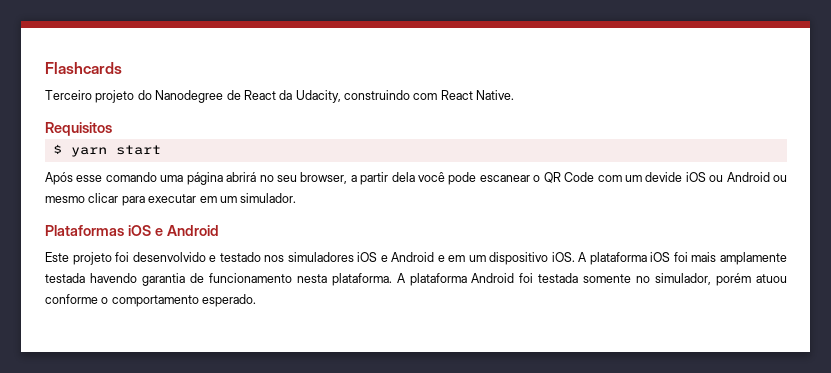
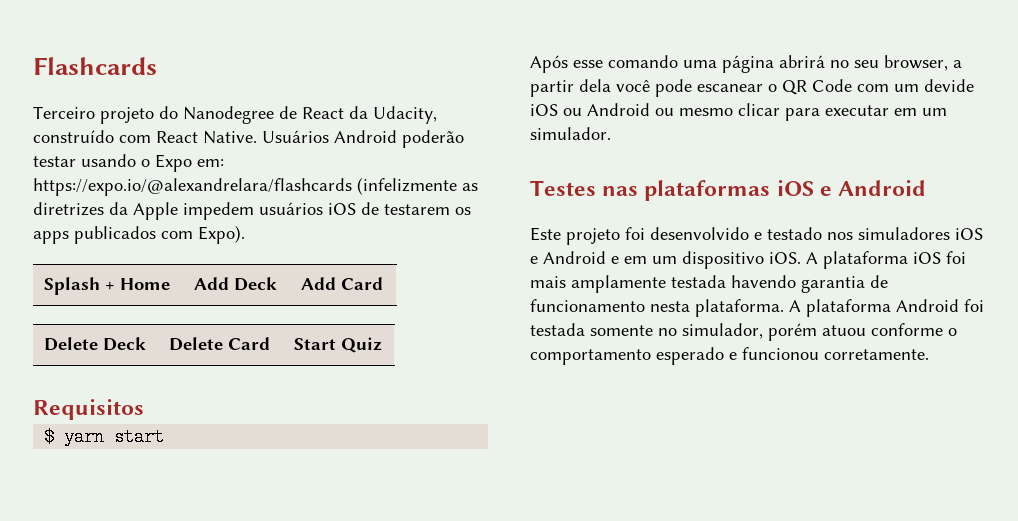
[344,90,410,100] construindo -> [33,130,114,143] construído
(515, 95) none -> [262,130,464,148] [33,154,224,172] [33,177,478,196] [33,202,471,220] [33,225,245,244] [43,277,170,295] [193,277,277,291] [300,277,383,290] [43,337,146,351] [168,337,270,351] [293,337,382,353] Usuários Android poderão testar usando o Expo em: https://expo.io/@alexandrelara/flashcards (infelizmente as diretrizes da Apple impedem usuários iOS de testarem os apps publicados com Expo). // Splash + Home | Add Deck | Add Card // Delete Deck | Delete Card | Start Quiz
[45,225,124,236] Plataformas -> [530,180,771,201] Testes nas plataformas
[202,294,257,307] esperado. -> [656,347,929,365] esperado e funcionou corretamente.

